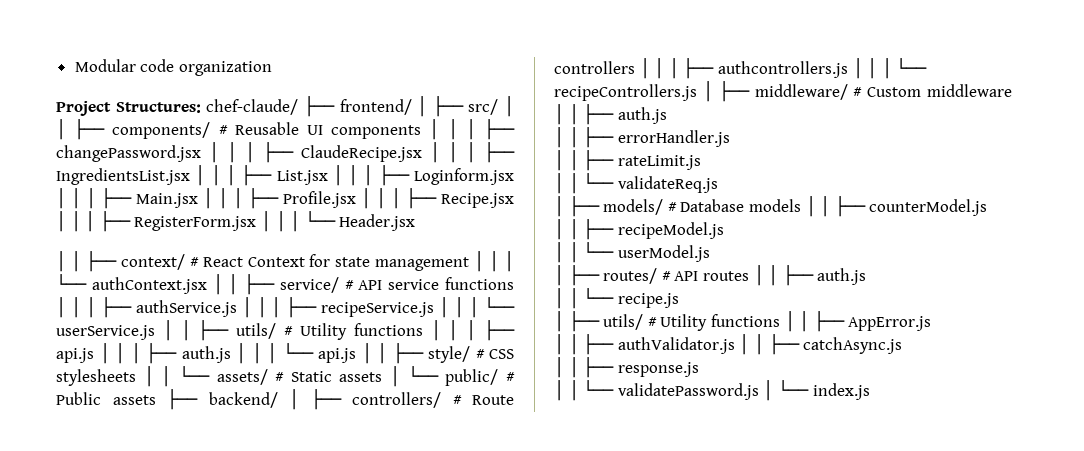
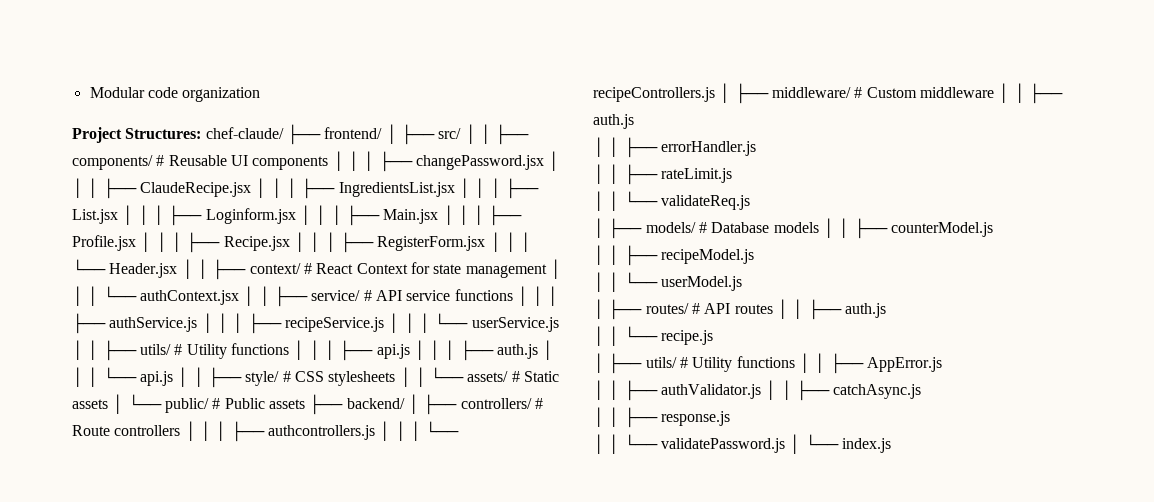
(416, 222) // -> (178, 270) none

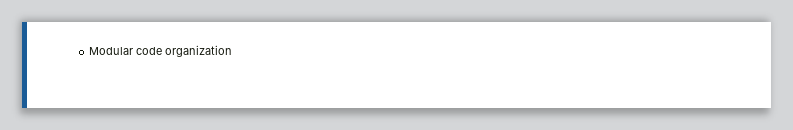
[72,124,530,145] [72,151,560,172] [72,178,539,199] [72,205,523,226] [72,232,532,253] [72,259,561,280] [72,286,559,307] [72,313,559,334] [72,340,554,361] [72,367,560,388] [72,394,543,415] [72,421,460,442] [593,83,1063,104] [593,114,634,129] [593,137,756,158] [593,164,732,185] [593,191,750,211] [593,218,993,239] [593,245,754,266] [593,272,742,292] [593,299,886,320] [593,326,713,346] [593,353,942,374] [593,380,922,401] [593,407,730,428] [593,434,891,454] // Project Structures: chef-claude/ ├── frontend/ │ ├── src/ │ │ ├── components/ # Reusable UI components │ │ │ ├── changePassword.jsx │ │ │ ├── ClaudeRecipe.jsx │ │ │ ├── IngredientsList.jsx │ │ │ ├── List.jsx │ │ │ ├── Loginform.jsx │ │ │ ├── Main.jsx │ │ │ ├── Profile.jsx │ │ │ ├── Recipe.jsx │ │ │ ├── RegisterForm.jsx │ │ │ └── Header.jsx │ │ ├── context/ # React Context for state management │ │ │ └── authContext.jsx │ │ ├── service/ # API service functions │ │ │ ├── authService.js │ │ │ ├── recipeService.js │ │ │ └── userService.js │ │ ├── utils/ # Utility functions │ │ │ ├── api.js │ │ │ ├── auth.js │ │ │ └── api.js │ │ ├── style/ # CSS stylesheets │ │ └── assets/ # Static assets │ └── public/ # Public assets ├── backend/ │ ├── controllers/ # Route controllers │ │ │ ├── authcontrollers.js │ │ │ └── recipeControllers.js │ ├── middleware/ # Custom middleware │ │ ├── auth.js // │ │ ├── errorHandler.js // │ │ ├── rateLimit.js // │ │ └── validateReq.js // │ ├── models/ # Database models │ │ ├── counterModel.js // │ │ ├── recipeModel.js // │ │ └── userModel.js // │ ├── routes/ # API routes │ │ ├── auth.js // │ │ └── recipe.js // │ ├── utils/ # Utility functions │ │ ├── AppError.js // │ │ ├── authValidator.js │ │ ├── catchAsync.js // │ │ ├── response.js // │ │ └── validatePassword.js │ └── index.js -> (233, 51) none

